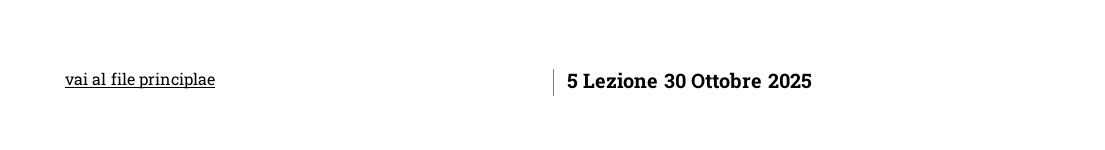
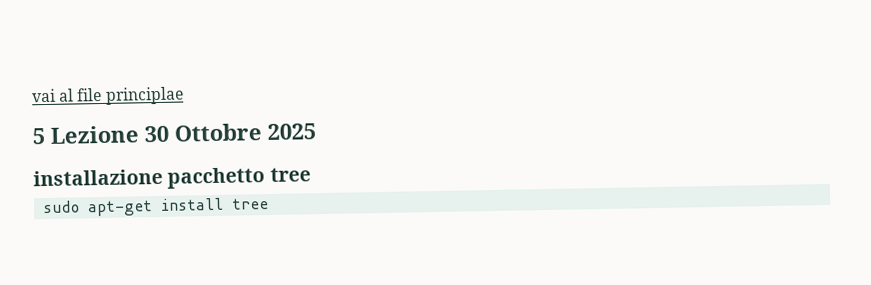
(812, 81) none -> [33,167,311,189] [42,197,270,217] // installazione pacchetto tree // sudo apt-get install tree

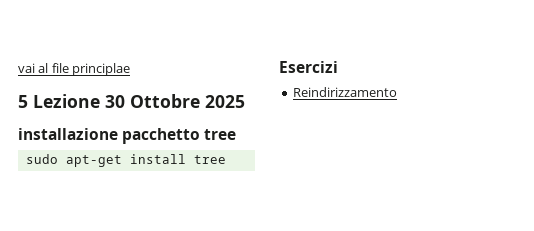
(270, 204) none -> [279,61,338,73] [292,87,397,97] // Esercizi // Reindirizzamento

